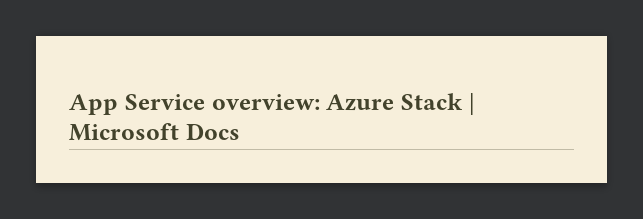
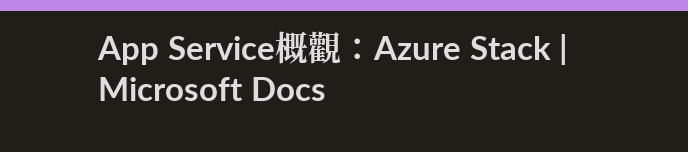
[211,94,320,110] overview: -> [274,31,374,64] 概觀：

